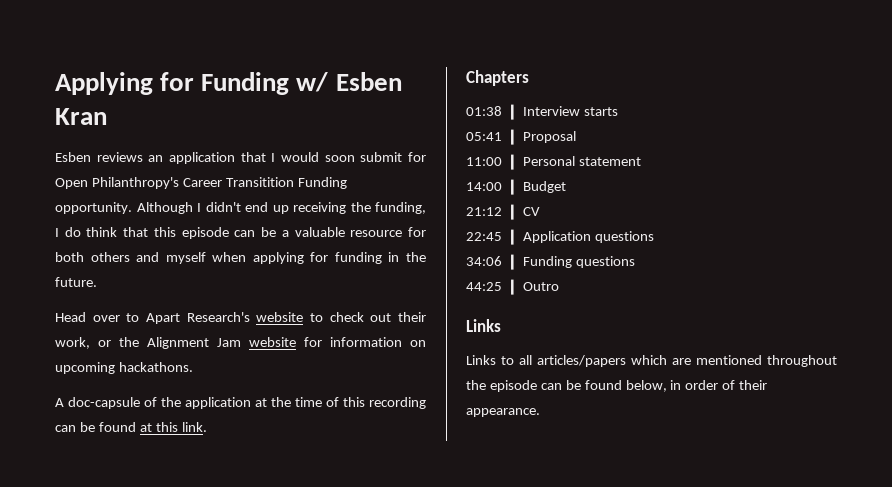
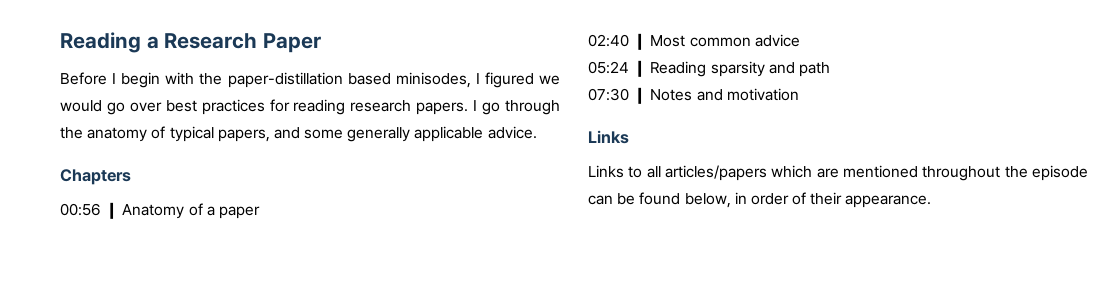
[55,72,402,95] [55,108,107,125] [55,152,427,164] [55,177,347,189] [55,202,426,214] [55,227,426,239] [55,252,426,264] [55,277,97,287] [55,312,427,324] [55,337,426,349] [55,362,193,374] [55,397,426,409] [55,422,207,432] [466,70,529,86] [466,104,618,120] [466,129,576,145] [466,154,641,170] [466,179,566,195] [466,204,540,220] [466,229,654,245] [466,254,635,270] [466,279,559,295] Applying for Funding w/ Esben Kran // Esben reviews an application that I would soon submit for Open Philanthropy's Career Transitition Funding opportunity. Although I didn't end up receiving the funding, I do think that this episode can be a valuable resource for both others and myself when applying for funding in the future. // Head over to Apart Research's website to check out their work, or the Alignment Jam website for information on upcoming hackathons. // A doc-capsule of the application at the time of this recording can be found at this link. // Chapters // 01:38 ❙ Interview starts // 05:41 ❙ Proposal // 11:00 ❙ Personal statement // 14:00 ❙ Budget // 21:12 ❙ CV // 22:45 ❙ Application questions // 34:06 ❙ Funding questions // 44:25 ❙ Outro -> [60,32,322,53] [60,72,561,88] [60,99,561,115] [60,126,537,142] [60,169,131,185] [60,202,260,219] [588,33,800,50] [588,60,830,77] [588,87,799,104] Reading a Research Paper // Before I begin with the paper-distillation based minisodes, I figured we would go over best practices for reading research papers. I go through the anatomy of typical papers, and some generally applicable advice. // Chapters // 00:56 ❙ Anatomy of a paper // 02:40 ❙ Most common advice // 05:24 ❙ Reading sparsity and path // 07:30 ❙ Notes and motivation

